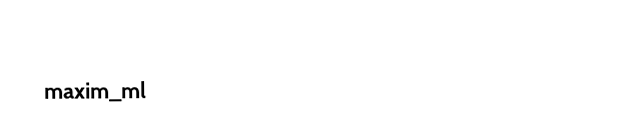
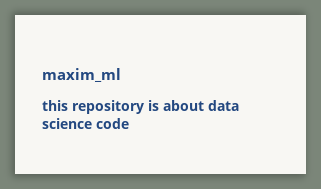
(147, 91) none -> [42,100,239,114] [42,118,129,129] // this repository is about data science code

